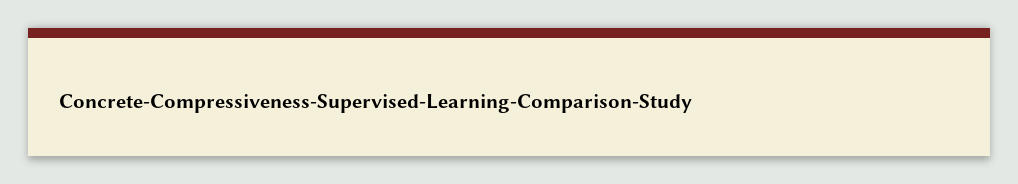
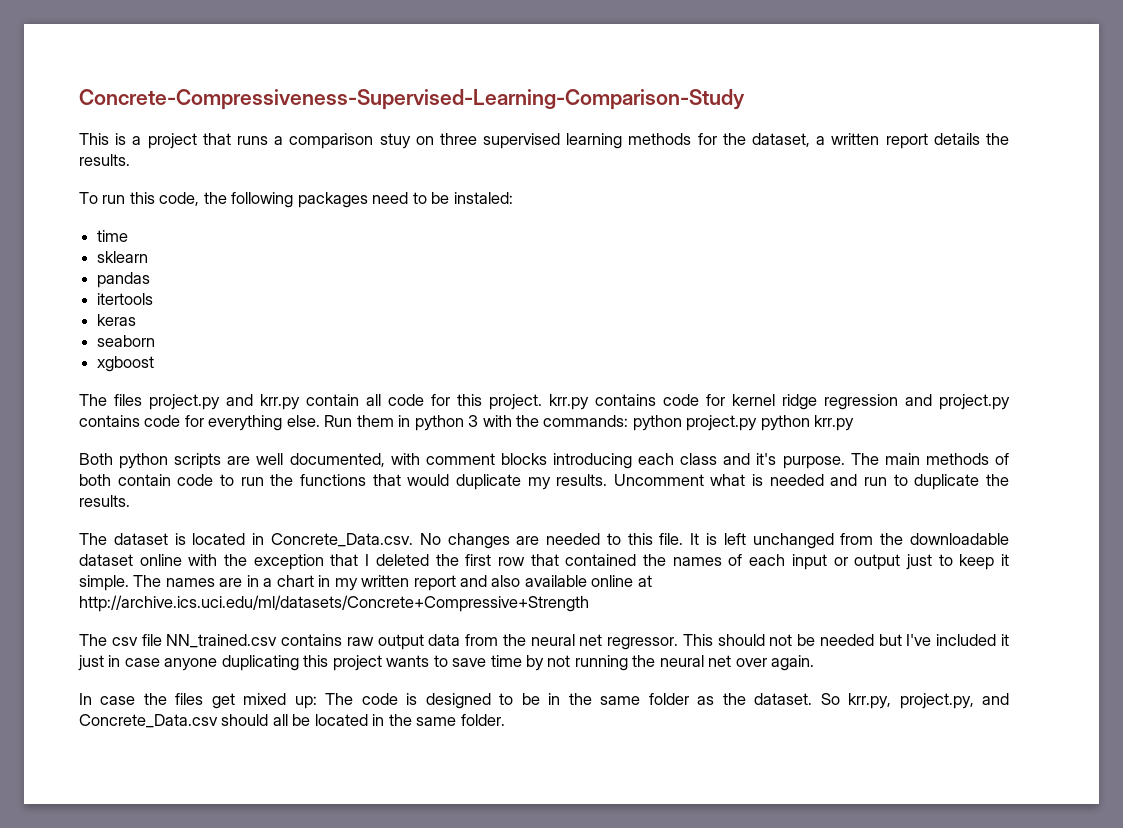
(692, 103) none -> [79,133,1009,149] [79,154,130,166] [79,192,513,208] [97,230,129,242] [97,251,149,263] [97,272,151,288] [97,293,154,305] [97,314,137,326] [97,335,156,347] [97,356,155,372] [79,394,1010,410] [79,415,855,431] [79,453,1009,469] [79,474,1009,490] [79,495,130,507] [79,533,1009,549] [79,554,1009,570] [79,575,652,591] [79,595,589,612] [79,634,1010,650] [78,655,815,671] [79,693,1010,709] [79,714,505,728] // This is a project that runs a comparison stuy on three supervised learning methods for the dataset, a written report details the results. // To run this code, the following packages need to be instaled: // time // sklearn // pandas // itertools // keras // seaborn // xgboost // The files project.py and krr.py contain all code for this project. krr.py contains code for kernel ridge regression and project.py contains code for everything else. Run them in python 3 with the commands: python project.py python krr.py // Both python scripts are well documented, with comment blocks introducing each class and it's purpose. The main methods of both contain code to run the functions that would duplicate my results. Uncomment what is needed and run to duplicate the results. // The dataset is located in Concrete_Data.csv. No changes are needed to this file. It is left unchanged from the downloadable dataset online with the exception that I deleted the first row that contained the names of each input or output just to keep it simple. The names are in a chart in my written report and also available online at http://archive.ics.uci.edu/ml/datasets/Concrete+Compressive+Strength // The csv file NN_trained.csv contains raw output data from the neural net regressor. This should not be needed but I've included it just in case anyone duplicating this project wants to save time by not running the neural net over again. // In case the files get mixed up: The code is designed to be in the same folder as the dataset. So krr.py, project.py, and Concrete_Data.csv should all be located in the same folder.

